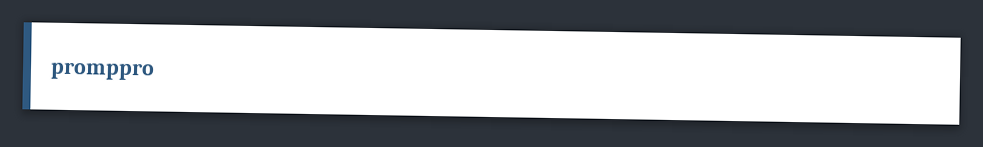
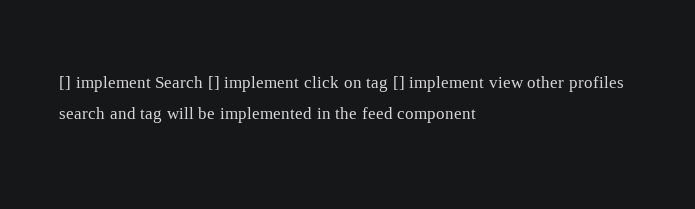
[50,61,155,81] promppro -> [59,76,625,92] [59,107,477,123] [] implement Search [] implement click on tag [] implement view other profiles // search and tag will be implemented in the feed component

